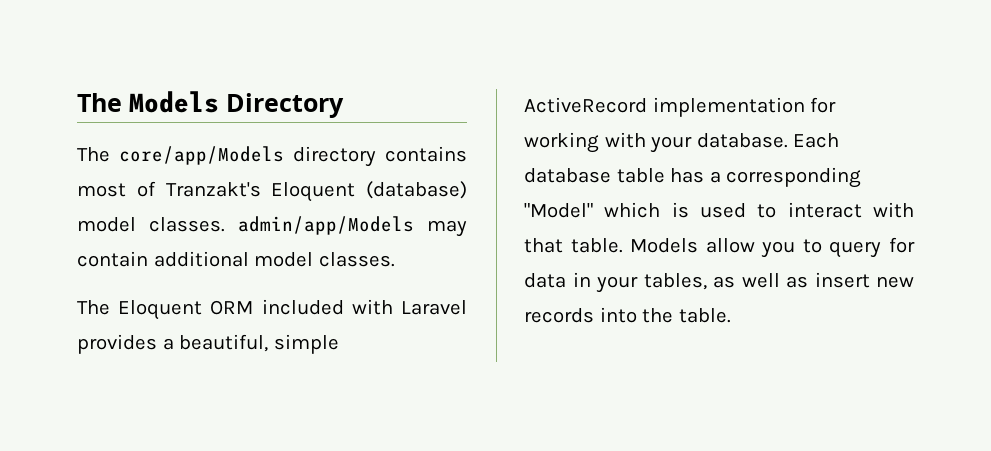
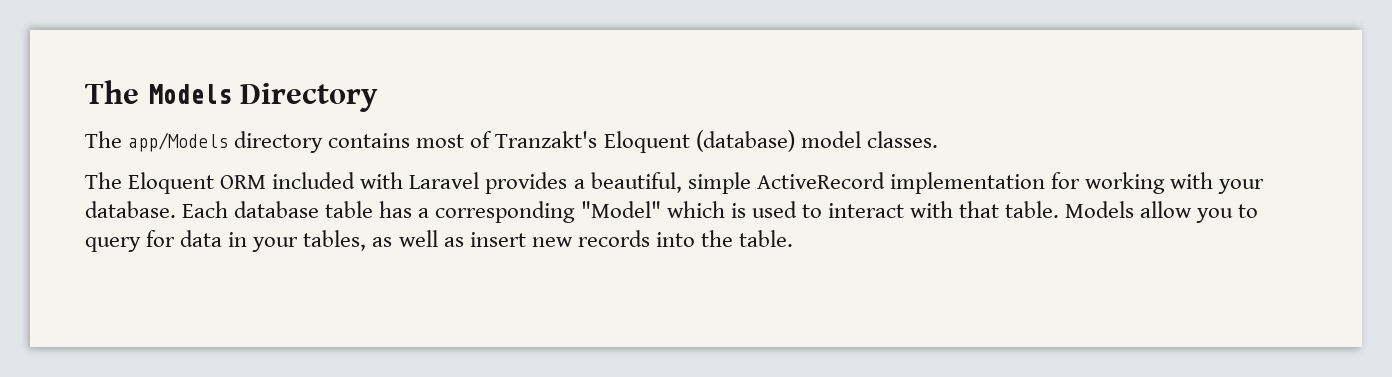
[119,146,284,165] core/app/Models -> [128,132,229,152] app/Models
[238,216,467,237] [77,251,395,267] admin/app/Models may contain additional model classes. -> (938, 139) none

